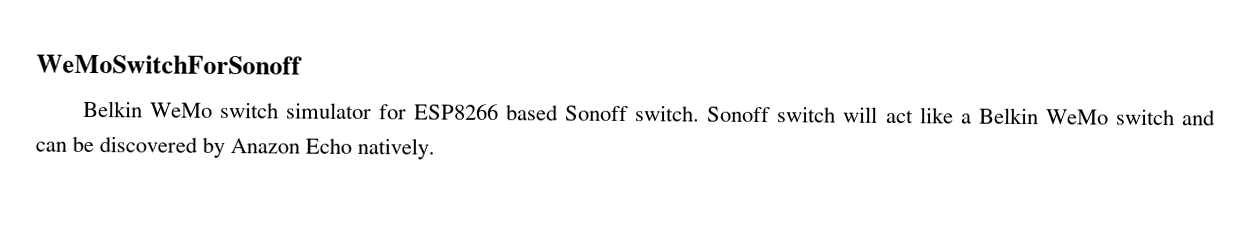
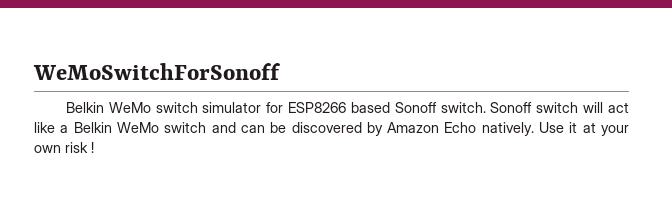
[230,138,301,154] Anazon -> [387,122,440,133] Amazon
(436, 148) none -> [539,122,629,136] [34,142,94,153] Use it at your own risk !

